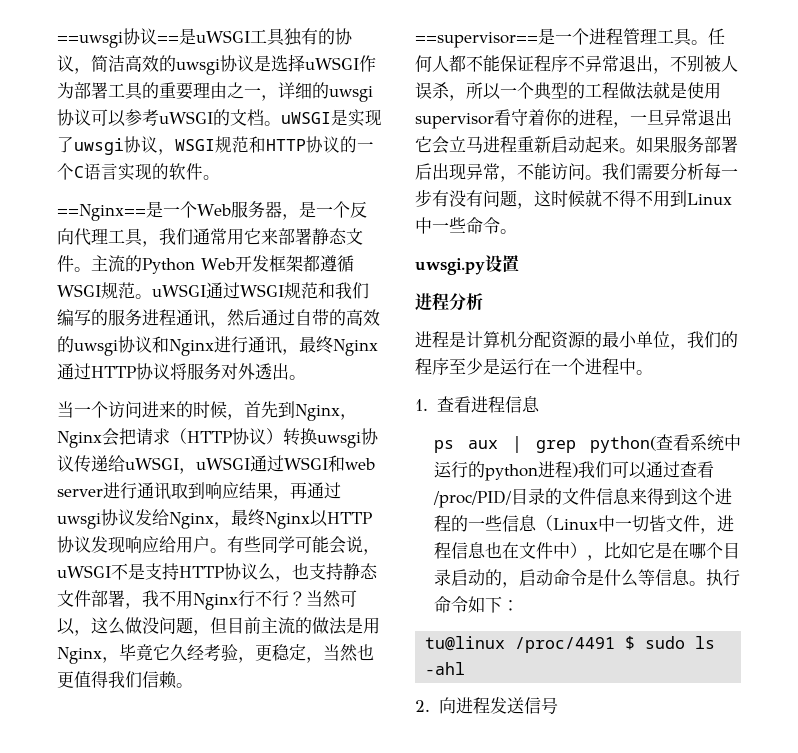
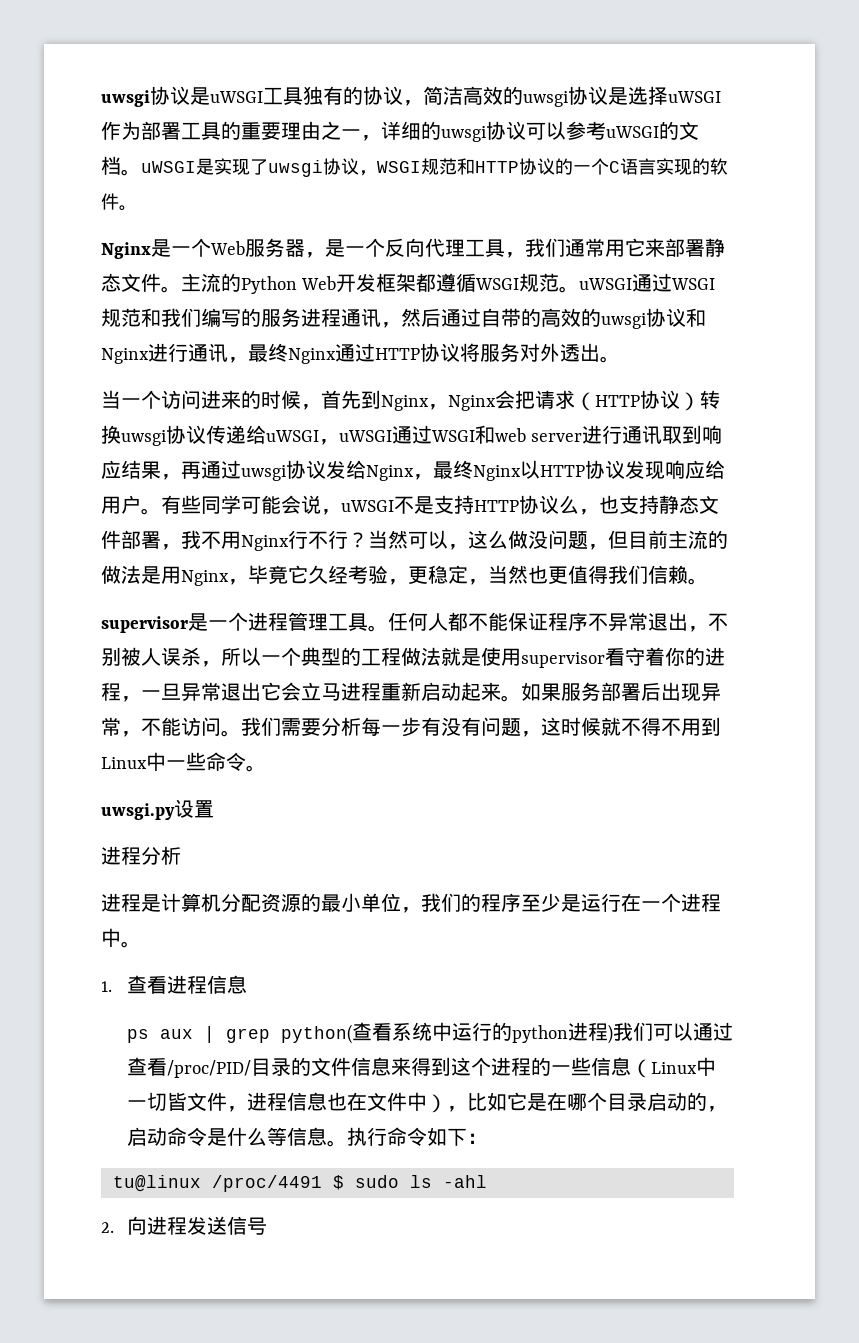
[57,28,179,48] ==uwsgi协议== -> [101,86,190,107] uwsgi协议
[57,204,146,221] ==Nginx== -> [101,242,151,259] Nginx
[415,32,538,48] ==supervisor== -> [101,616,188,633] supervisor

